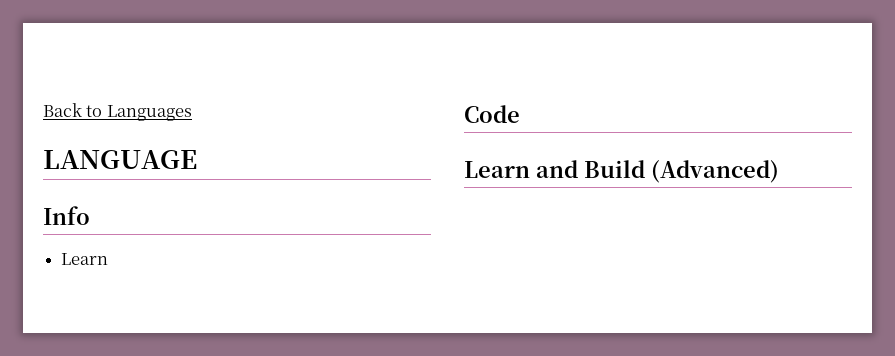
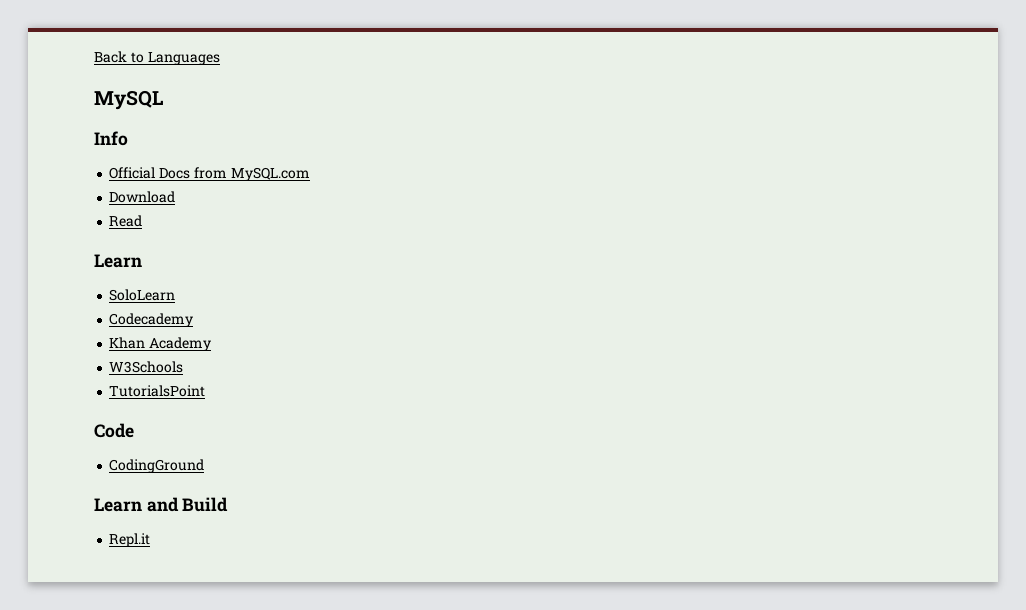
[43,150,197,169] LANGUAGE -> [94,90,163,110] MySQL
[61,253,109,265] Learn -> [109,167,310,181] [109,191,176,203] [109,215,143,227] [94,254,142,268] [109,289,176,301] [109,313,194,327] [109,337,212,351] [109,361,184,373] [109,385,206,397] Official Docs from MySQL.com // Download // Read // Learn // SoloLearn // Codecademy // Khan Academy // W3Schools // TutorialsPoint
(520, 114) none -> [109,459,205,473] // CodingGround
[651,160,779,183] (Advanced) -> [109,533,151,547] // Repl.it

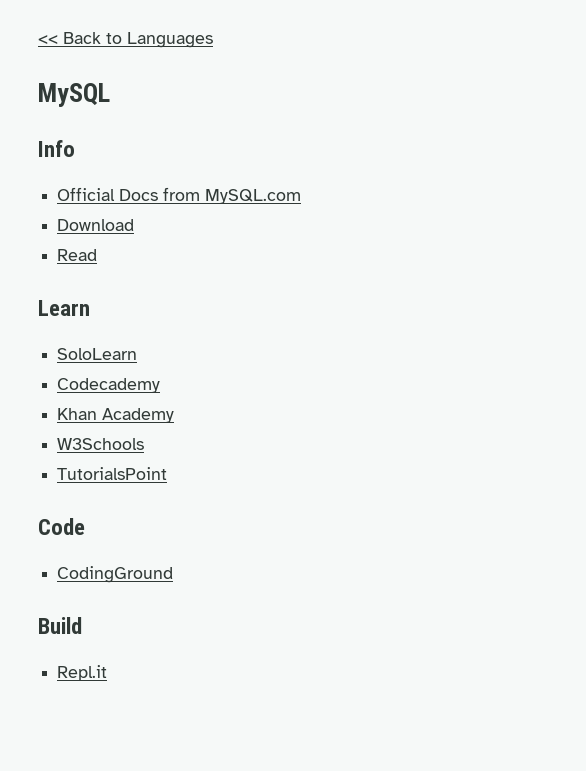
(94, 57) none -> [38,35,58,44] <<
[94,497,179,512] Learn and -> (174, 574) none

